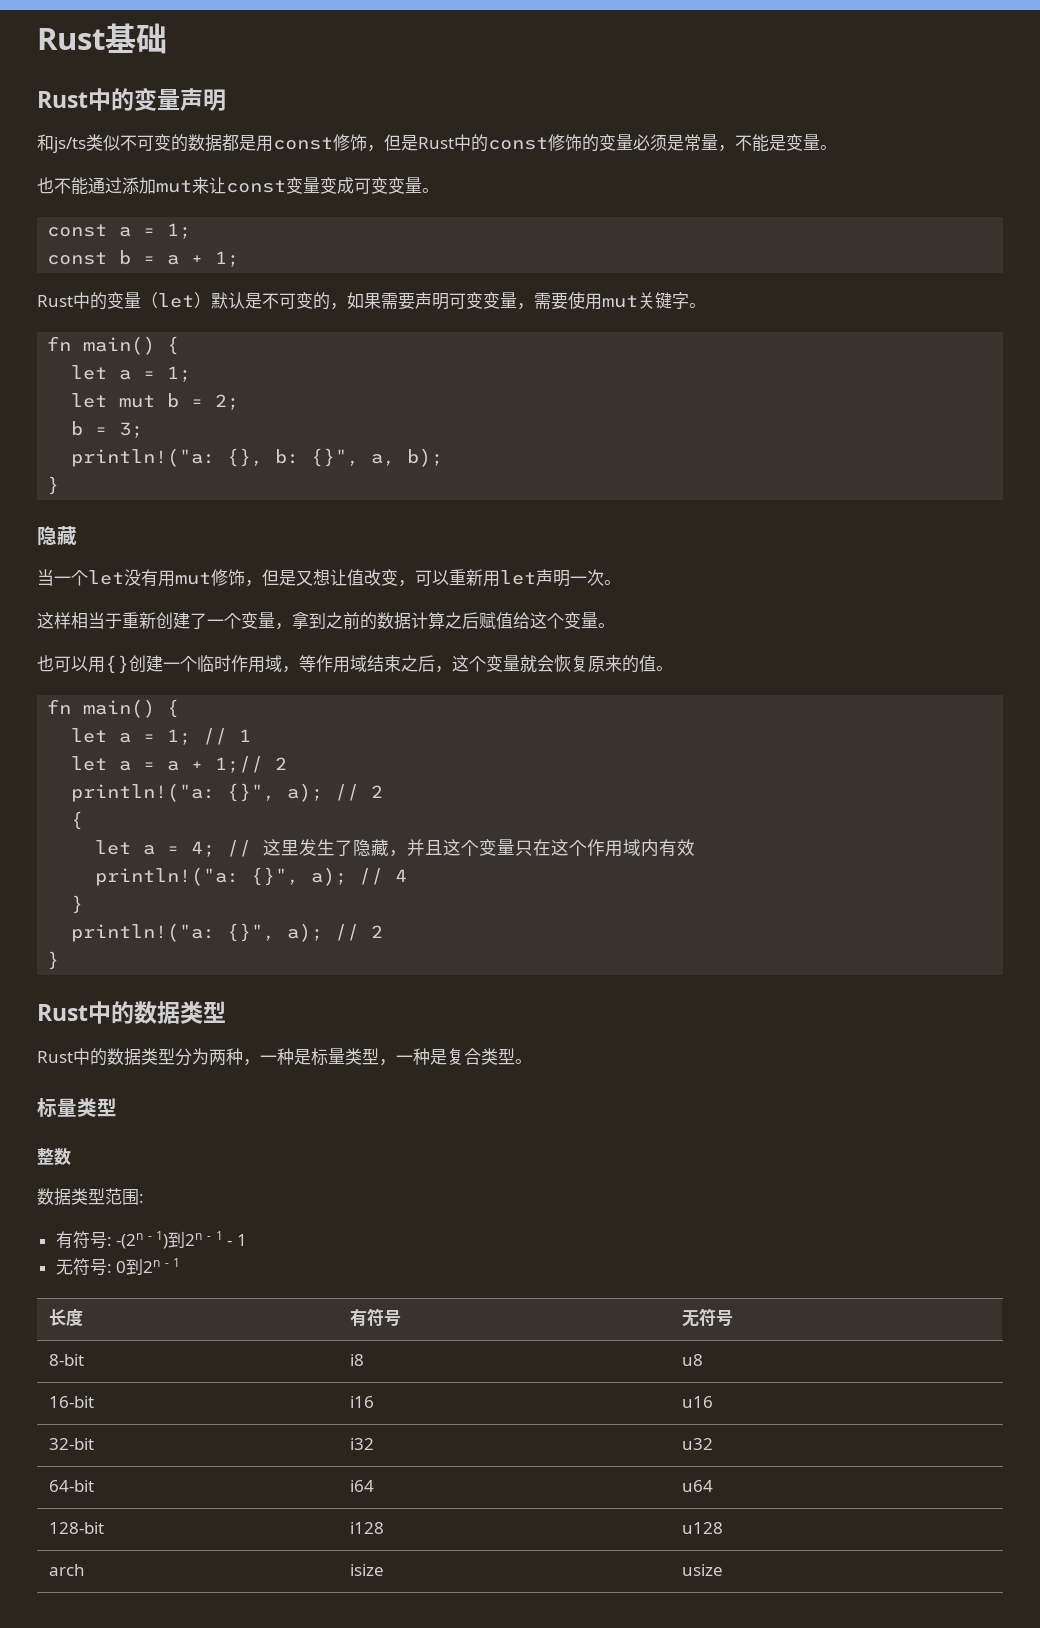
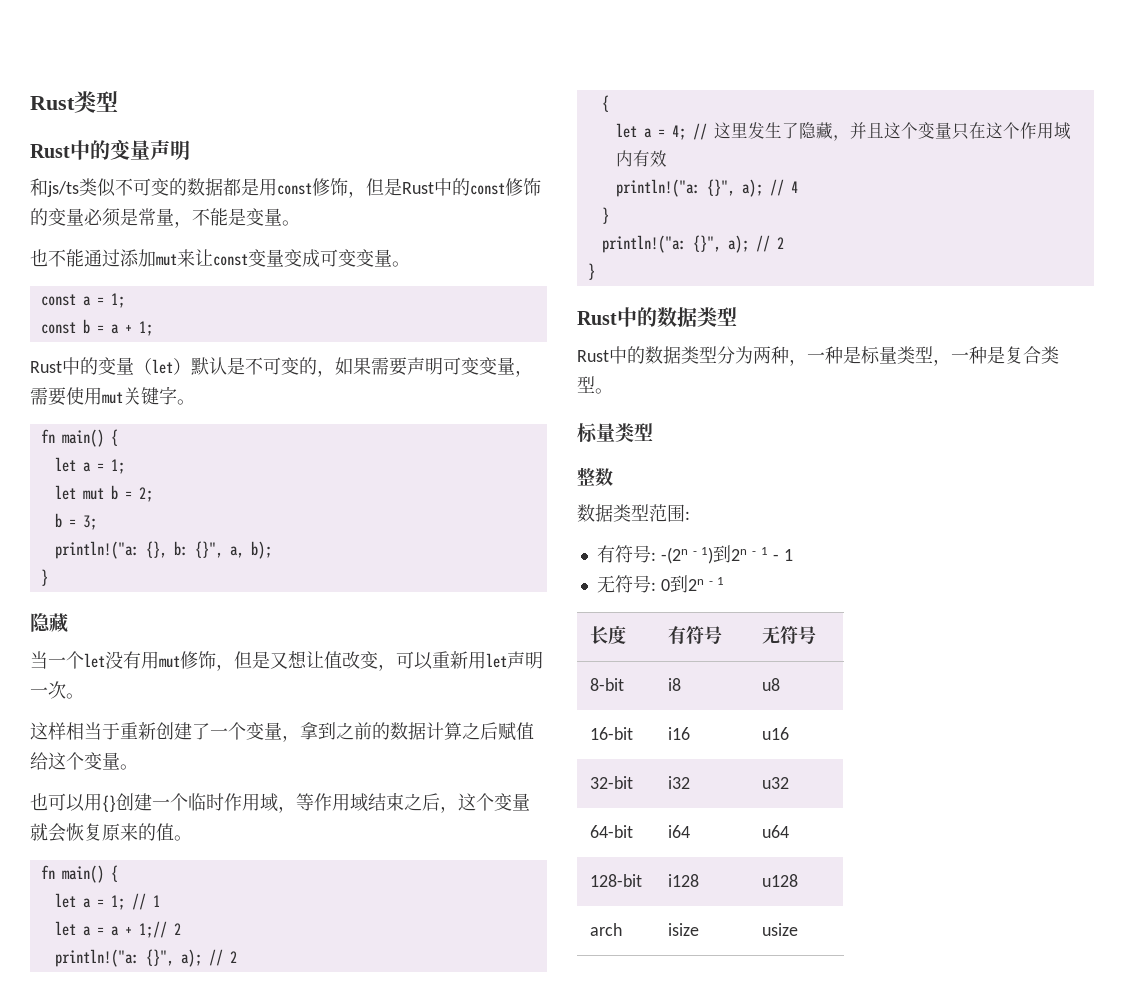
[37,23,167,54] Rust基础 -> [30,91,118,113] Rust类型

